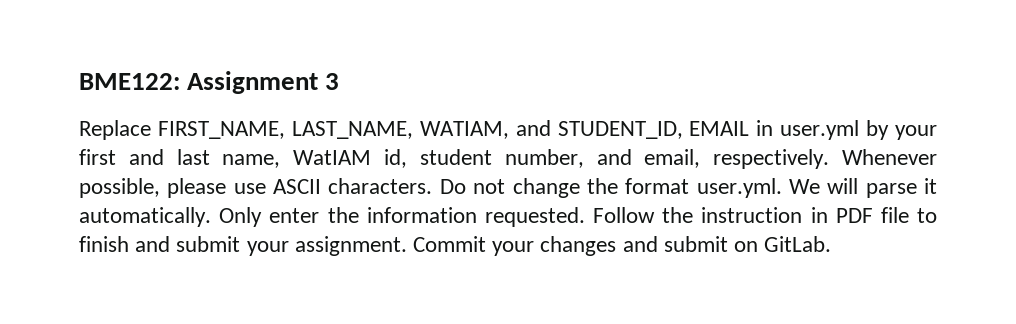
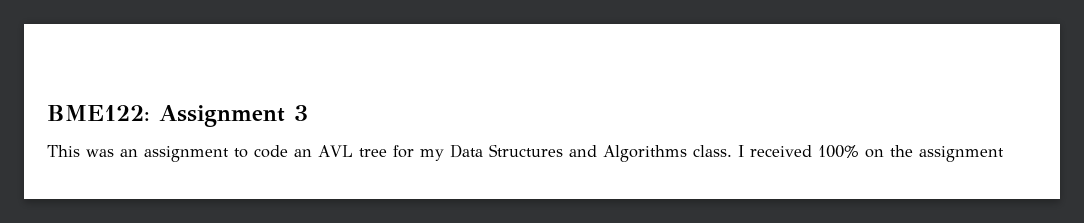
[79,120,937,140] [79,149,937,169] [79,178,938,198] [79,207,937,227] [79,236,832,256] Replace FIRST_NAME, LAST_NAME, WATIAM, and STUDENT_ID, EMAIL in user.yml by your first and last name, WatIAM id, student number, and email, respectively. Whenever possible, please use ASCII characters. Do not change the format user.yml. We will parse it automatically. Only enter the information requested. Follow the instruction in PDF file to finish and submit your assignment. Commit your changes and submit on GitLab. -> [47,144,1004,162] This was an assignment to code an AVL tree for my Data Structures and Algorithms class. I received 100% on the assignment

